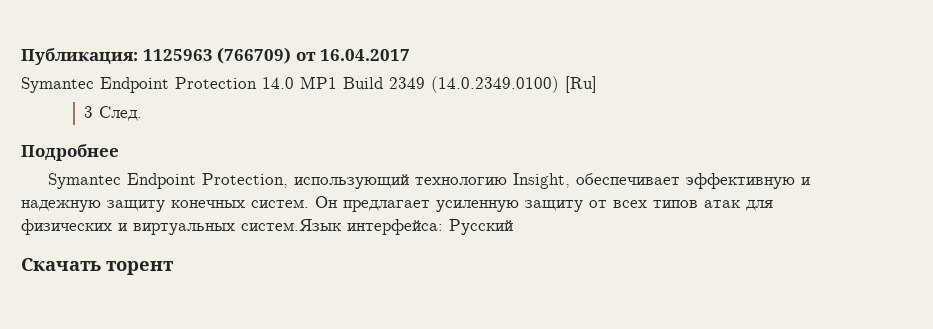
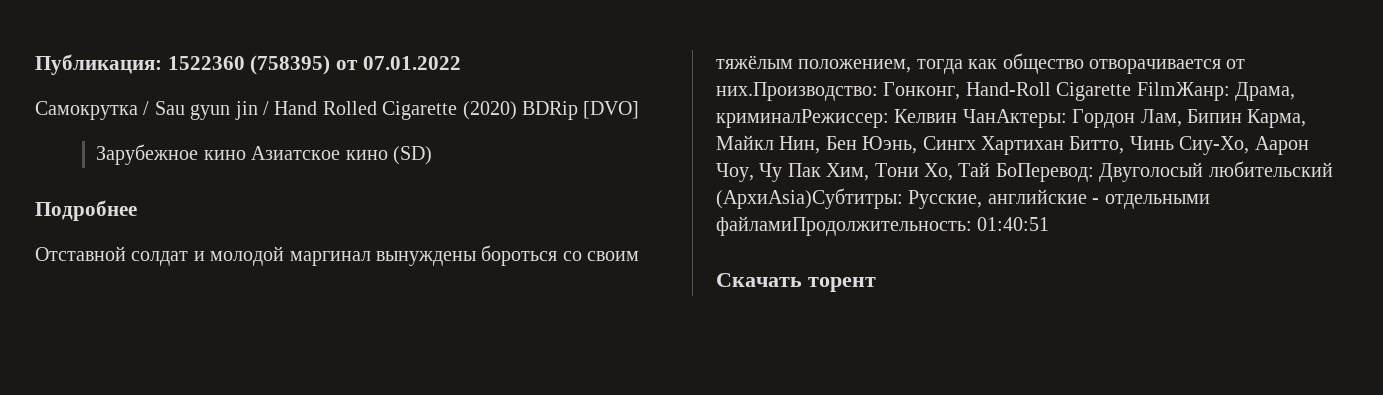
[142,47,411,64] [21,76,597,93] [84,106,143,121] [21,144,119,161] [48,173,811,189] [21,196,773,212] [21,219,513,235] 1125963 (766709) от 16.04.2017 // Symantec Endpoint Protection 14.0 MP1 Build 2349 (14.0.2349.0100) [Ru] // 3 След. // Подробнее // Symantec Endpoint Protection, использующий технологию Insight, обеспечивает эффективную и надежную защиту конечных систем. Он предлагает усиленную защиту от всех типов атак для физических и виртуальных систем.Язык интерфейса: Русский -> [167,55,461,75] [35,101,640,120] [96,144,433,165] [35,200,137,221] [35,245,640,266] [716,53,1246,74] [716,82,1295,101] [716,109,1307,128] [716,135,1309,155] [716,161,1333,182] [716,188,1210,209] [716,216,1050,236] 1522360 (758395) от 07.01.2022 // Самокрутка / Sau gyun jin / Hand Rolled Cigarette (2020) BDRip [DVO] // Зарубежное кино Азиатское кино (SD) // Подробнее // Отставной солдат и молодой маргинал вынуждены бороться со своим тяжёлым положением, тогда как общество отворачивается от них.Производство: Гонконг, Hand-Roll Cigarette FilmЖанр: Драма, криминалРежиссер: Келвин ЧанАктеры: Гордон Лам, Бипин Карма, Майкл Нин, Бен Юэнь, Сингх Хартихан Битто, Чинь Сиу-Хо, Аарон Чоу, Чу Пак Хим, Тони Хо, Тай БоПеревод: Двуголосый любительский (АрхиAsia)Субтитры: Русские, английские - отдельными файламиПродолжительность: 01:40:51

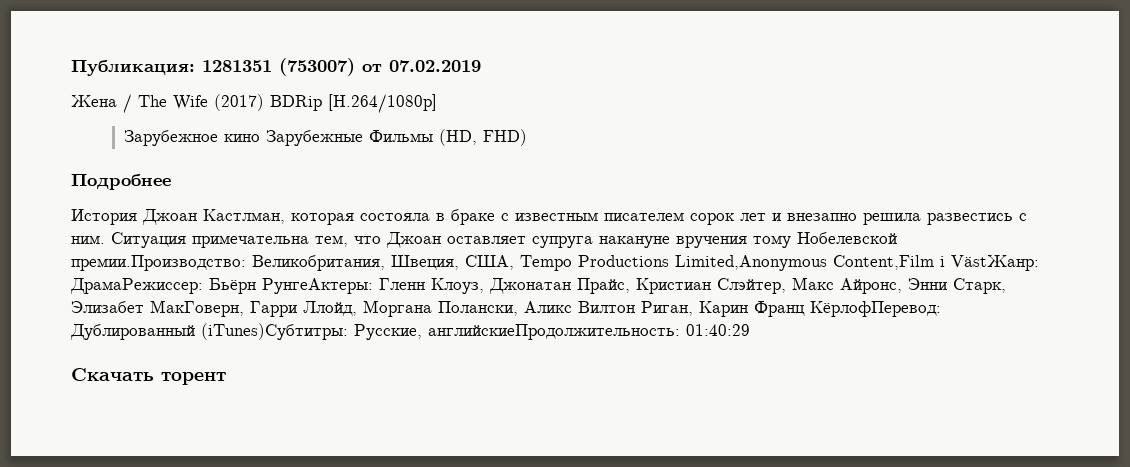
[167,55,461,75] [35,101,640,120] [96,144,433,165] [35,200,137,221] [35,245,640,266] [716,53,1246,74] [716,82,1295,101] [716,109,1307,128] [716,135,1309,155] [716,161,1333,182] [716,188,1210,209] [716,216,1050,236] 1522360 (758395) от 07.01.2022 // Самокрутка / Sau gyun jin / Hand Rolled Cigarette (2020) BDRip [DVO] // Зарубежное кино Азиатское кино (SD) // Подробнее // Отставной солдат и молодой маргинал вынуждены бороться со своим тяжёлым положением, тогда как общество отворачивается от них.Производство: Гонконг, Hand-Roll Cigarette FilmЖанр: Драма, криминалРежиссер: Келвин ЧанАктеры: Гордон Лам, Бипин Карма, Майкл Нин, Бен Юэнь, Сингх Хартихан Битто, Чинь Сиу-Хо, Аарон Чоу, Чу Пак Хим, Тони Хо, Тай БоПеревод: Двуголосый любительский (АрхиAsia)Субтитры: Русские, английские - отдельными файламиПродолжительность: 01:40:51 -> [202,58,481,76] [71,94,437,113] [124,129,528,146] [71,174,171,190] [71,209,1027,225] [71,232,897,248] [71,255,1039,271] [70,277,1006,294] [71,300,941,317] [70,323,750,340] 1281351 (753007) от 07.02.2019 // Жена / The Wife (2017) BDRip [H.264/1080p] // Зарубежное кино Зарубежные Фильмы (HD, FHD) // Подробнее // История Джоан Кастлман, которая состояла в браке с известным писателем сорок лет и внезапно решила развестись с ним. Ситуация примечательна тем, что Джоан оставляет супруга накануне вручения тому Нобелевской премии.Производство: Великобритания, Швеция, США, Tempo Productions Limited,Anonymous Content,Film i VästЖанр: ДрамаРежиссер: Бьёрн РунгеАктеры: Гленн Клоуз, Джонатан Прайс, Кристиан Слэйтер, Макс Айронс, Энни Старк, Элизабет МакГоверн, Гарри Ллойд, Моргана Полански, Аликс Вилтон Риган, Карин Франц КёрлофПеревод: Дублированный (iTunes)Субтитры: Русские, английскиеПродолжительность: 01:40:29

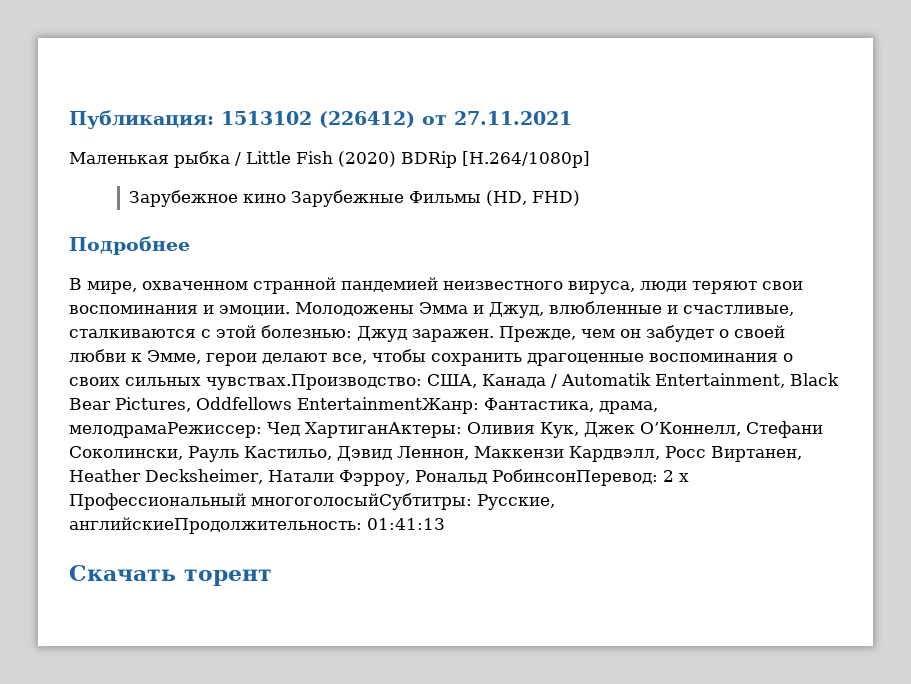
[202,58,481,76] [71,94,264,113] 1281351 (753007) от 07.02.2019 // Жена / The Wife (2017) -> [221,111,572,128] [69,151,396,168] 1513102 (226412) от 27.11.2021 // Маленькая рыбка / Little Fish (2020)
[71,209,1027,225] [71,232,897,248] [71,255,1039,271] [70,277,1006,294] [71,300,941,317] [70,323,348,340] История Джоан Кастлман, которая состояла в браке с известным писателем сорок лет и внезапно решила развестись с ним. Ситуация примечательна тем, что Джоан оставляет супруга накануне вручения тому Нобелевской премии.Производство: Великобритания, Швеция, США, Tempo Productions Limited,Anonymous Content,Film i VästЖанр: ДрамаРежиссер: Бьёрн РунгеАктеры: Гленн Клоуз, Джонатан Прайс, Кристиан Слэйтер, Макс Айронс, Энни Старк, Элизабет МакГоверн, Гарри Ллойд, Моргана Полански, Аликс Вилтон Риган, Карин Франц КёрлофПеревод: Дублированный (iTunes)Субтитры: -> [69,277,803,294] [69,301,794,318] [69,325,785,342] [69,349,793,366] [69,373,839,390] [69,397,658,414] [69,421,823,438] [69,446,802,462] [69,469,689,486] [69,493,472,510] В мире, охваченном странной пандемией неизвестного вируса, люди теряют свои воспоминания и эмоции. Молодожены Эмма и Джуд, влюбленные и счастливые, сталкиваются с этой болезнью: Джуд заражен. Прежде, чем он забудет о своей любви к Эмме, герои делают все, чтобы сохранить драгоценные воспоминания о своих сильных чувствах.Производство: США, Канада / Automatik Entertainment, Black Bear Pictures, Oddfellows EntertainmentЖанр: Фантастика, драма, мелодрамаРежиссер: Чед ХартиганАктеры: Оливия Кук, Джек О’Коннелл, Стефани Соколински, Рауль Кастильо, Дэвид Леннон, Маккензи Кардвэлл, Росс Виртанен, Heather Decksheimer, Натали Фэрроу, Рональд РобинсонПеревод: 2 х Профессиональный многоголосыйСубтитры:
[686,324,750,336] 01:40:29 -> [367,518,445,530] 01:41:13

